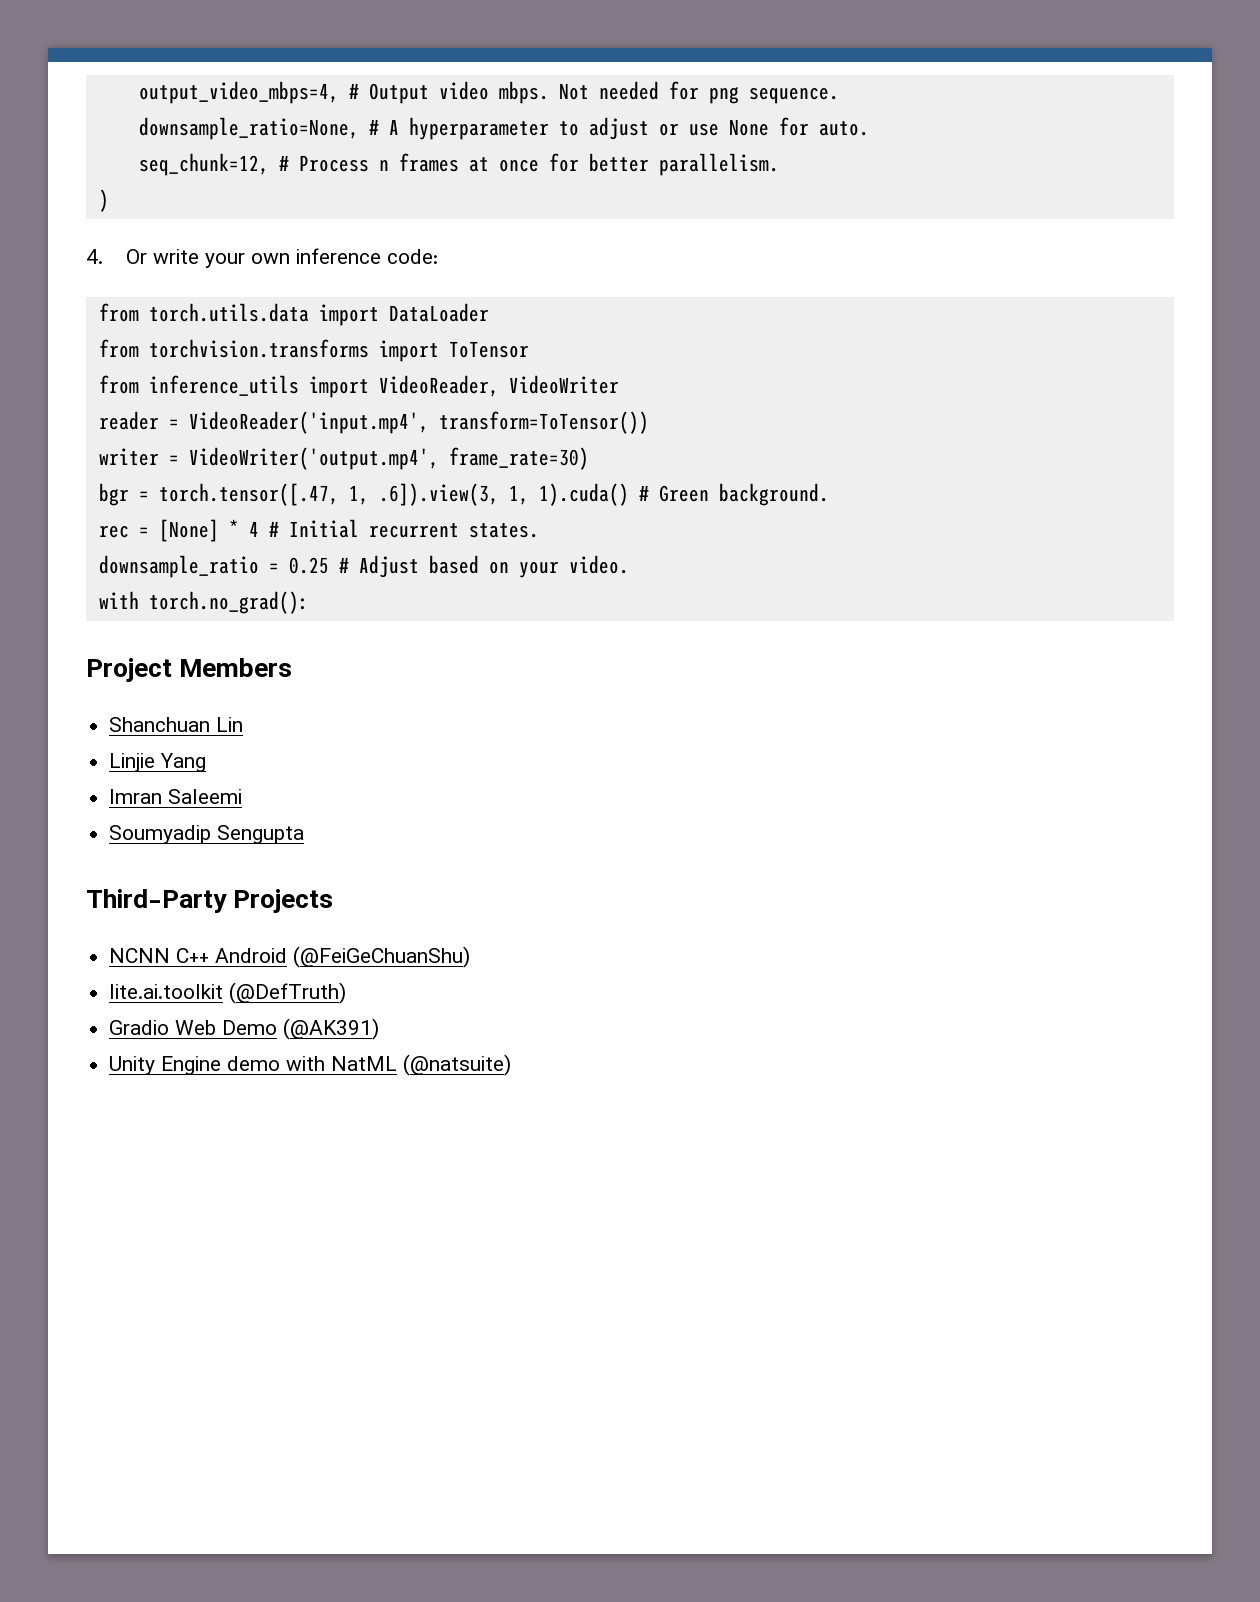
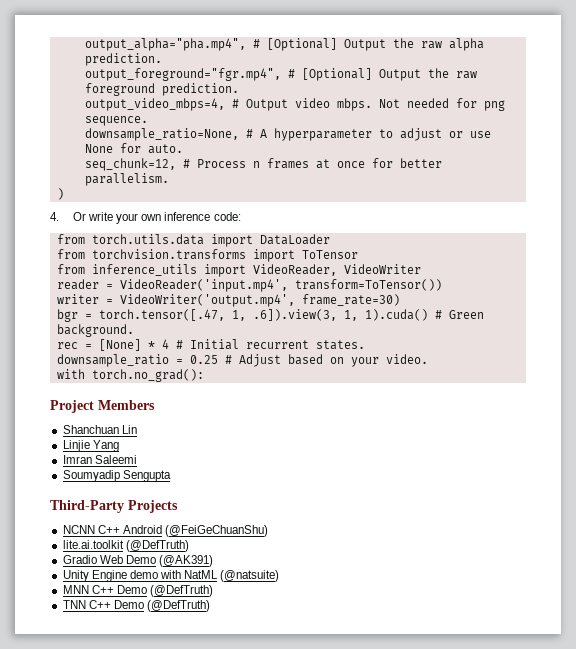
(138, 92) none -> [84,38,484,51] [84,53,162,66] [84,68,477,81] [84,83,239,96] output_alpha="pha.mp4", # [Optional] Output the raw alpha prediction. // output_foreground="fgr.mp4", # [Optional] Output the raw foreground prediction. //
(512, 1065) none -> [62,585,213,597] [62,600,210,612] // MNN C++ Demo (@DefTruth) // TNN C++ Demo (@DefTruth)

